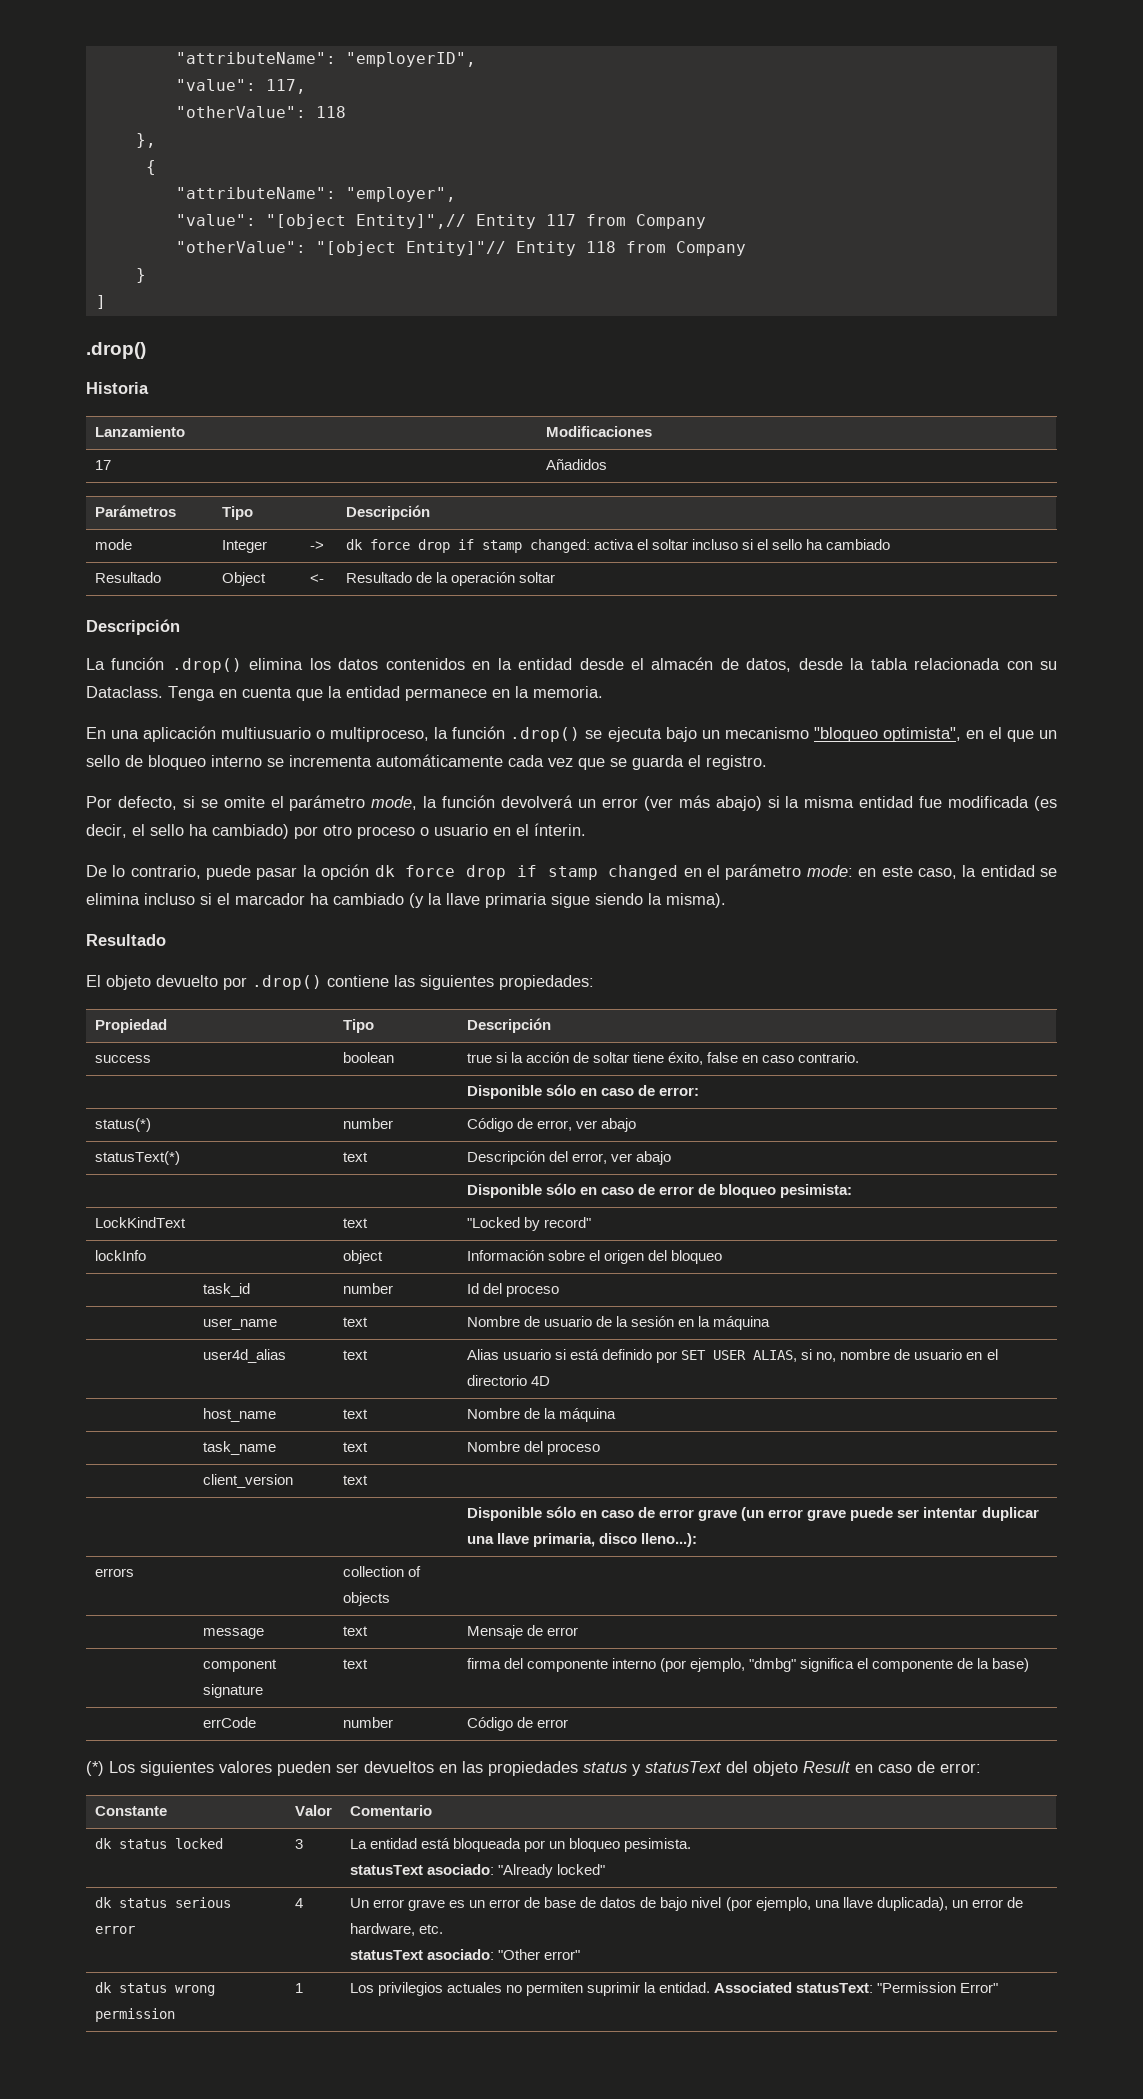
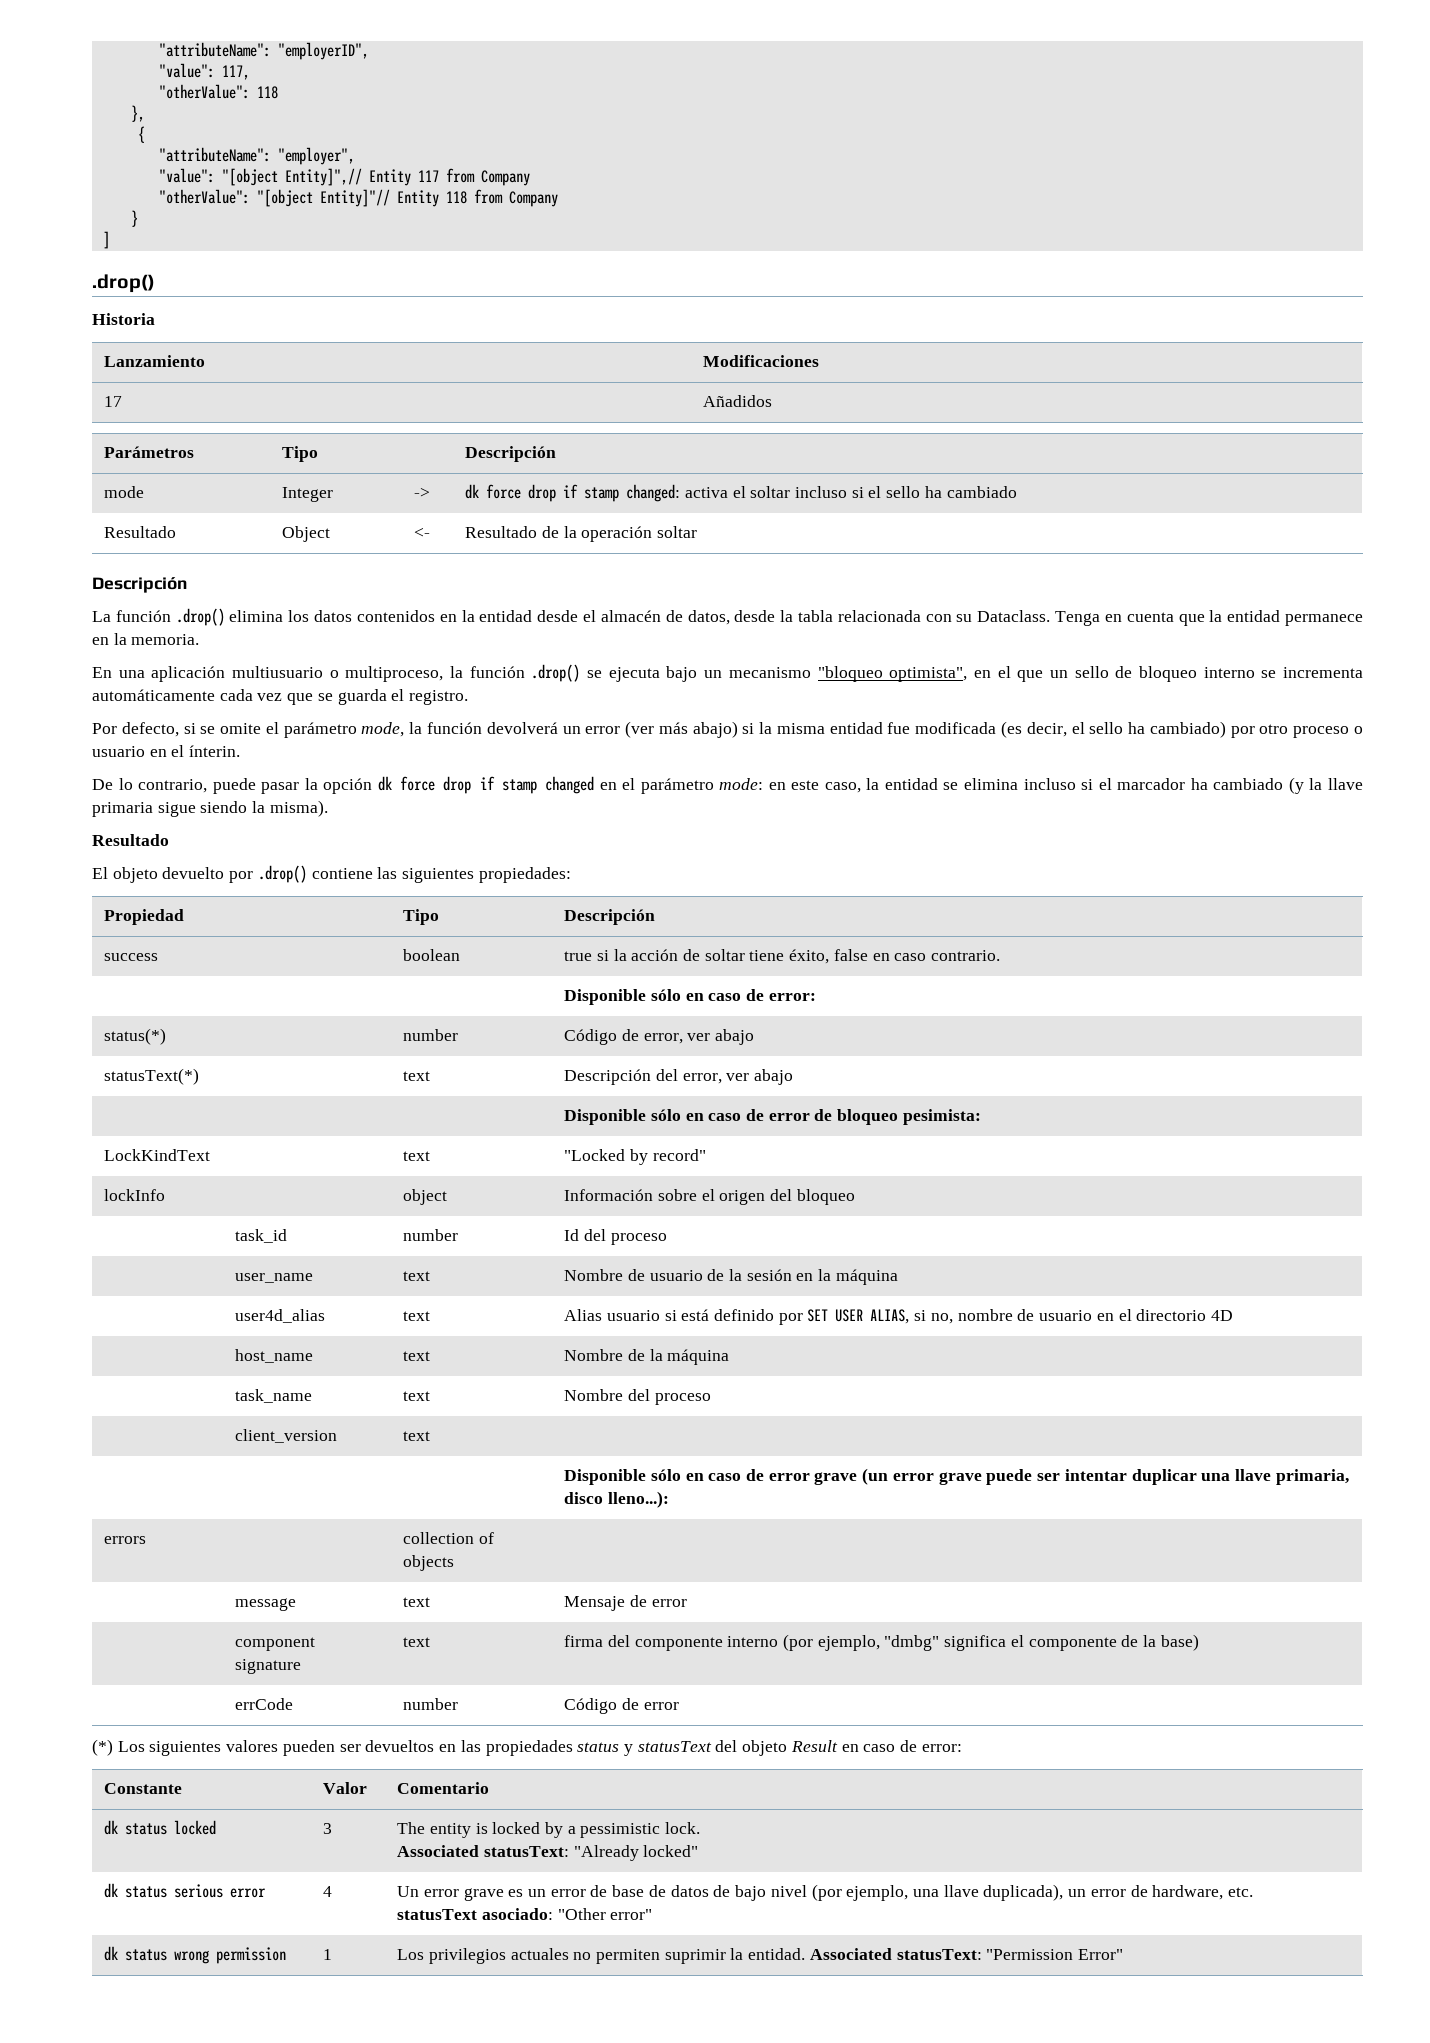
[349,1838,692,1852] [349,1864,494,1875] La entidad está bloqueada por un bloqueo pesimista. // statusText asociado: -> [397,1822,701,1838] [397,1845,569,1857] The entity is locked by a pessimistic lock. // Associated statusText:

